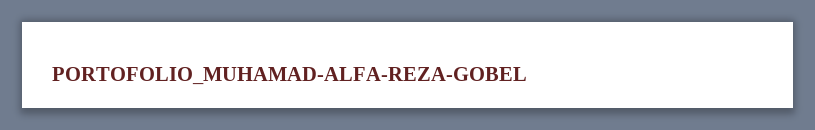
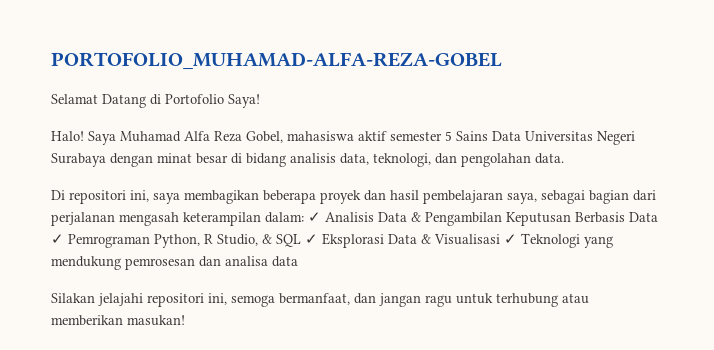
(527, 76) none -> [51,94,260,108] [51,131,635,145] [51,153,564,167] [51,190,656,204] [51,212,658,226] [51,233,613,248] [51,256,298,270] [51,293,589,307] [51,315,185,326] // Selamat Datang di Portofolio Saya! // Halo! Saya Muhamad Alfa Reza Gobel, mahasiswa aktif semester 5 Sains Data Universitas Negeri Surabaya dengan minat besar di bidang analisis data, teknologi, dan pengolahan data. // Di repositori ini, saya membagikan beberapa proyek dan hasil pembelajaran saya, sebagai bagian dari perjalanan mengasah keterampilan dalam: ✓ Analisis Data & Pengambilan Keputusan Berbasis Data ✓ Pemrograman Python, R Studio, & SQL ✓ Eksplorasi Data & Visualisasi ✓ Teknologi yang mendukung pemrosesan dan analisa data // Silakan jelajahi repositori ini, semoga bermanfaat, dan jangan ragu untuk terhubung atau memberikan masukan!

